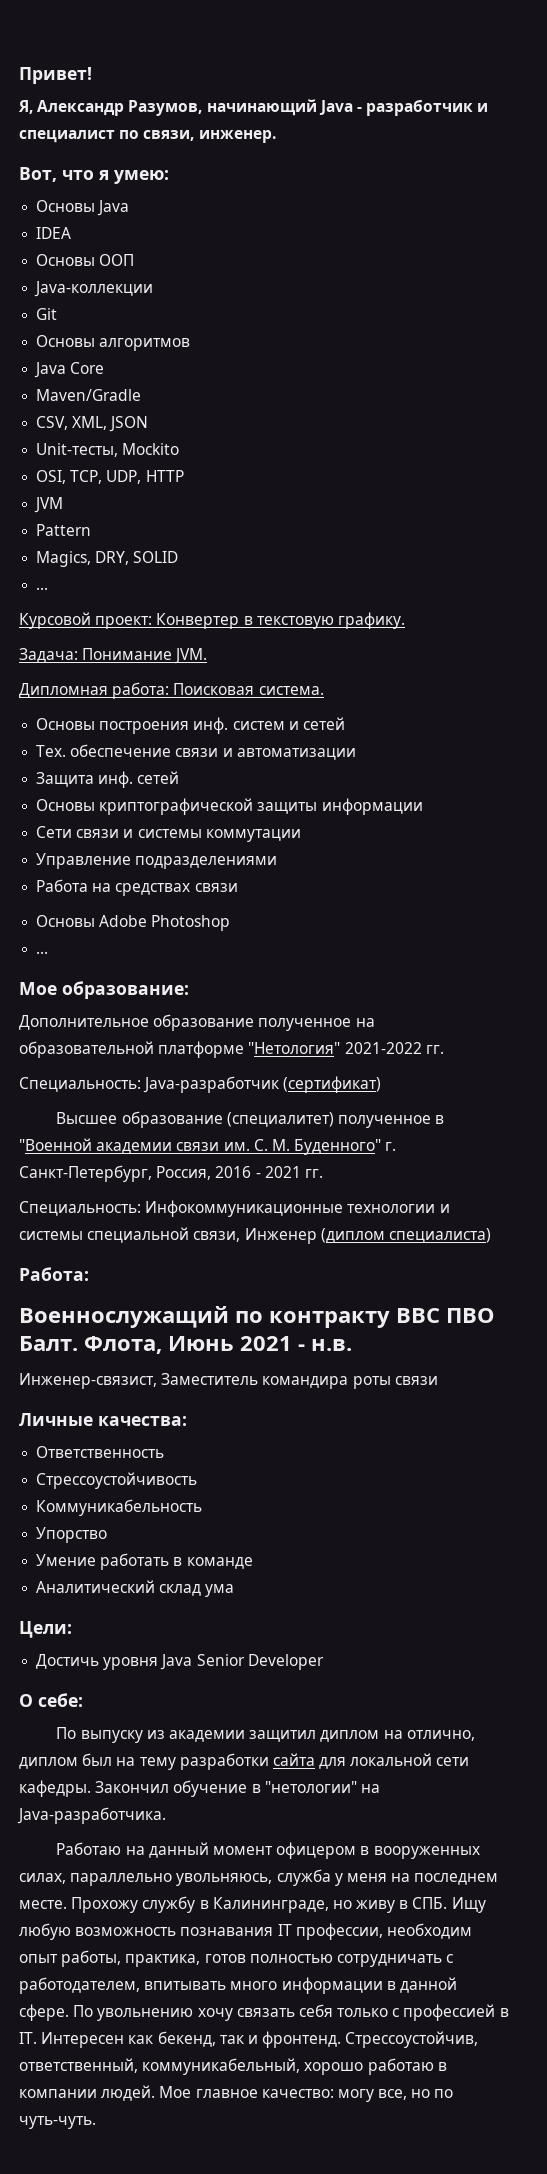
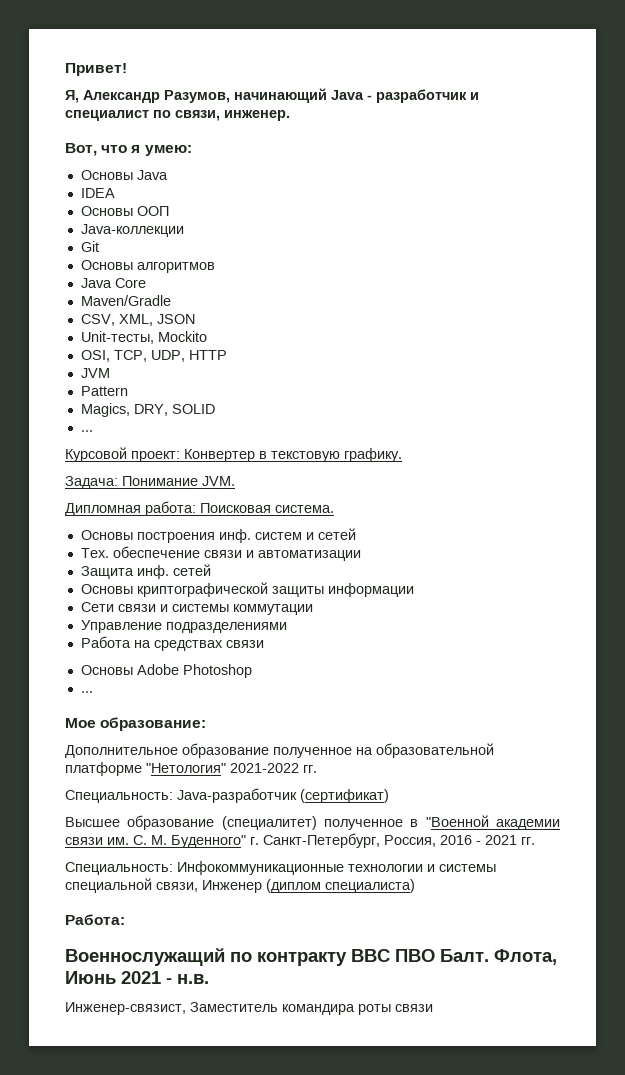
[19,1413,187,1426] [36,1446,165,1458] [36,1472,198,1489] [36,1499,203,1516] [36,1527,108,1543] [36,1553,253,1570] [36,1580,235,1597] [19,1621,72,1638] [36,1654,324,1670] [19,1693,83,1707] [56,1727,475,1743] [19,1753,470,1770] [19,1780,380,1797] [17,1807,166,1824] [56,1842,480,1859] [19,1869,499,1886] [19,1896,486,1913] [19,1923,472,1940] [19,1950,454,1967] [19,1977,457,1994] [19,2004,509,2021] [19,2031,479,2048] [19,2058,447,2075] [19,2085,454,2102] [19,2116,96,2129] // Личные качества: // Ответственность // Стрессоустойчивость // Коммуникабельность // Упорство // Умение работать в команде // Аналитический склад ума // Цели: // Достичь уровня Java Senior Developer // О себе: // По выпуску из академии защитил диплом на отлично, диплом был на тему разработки сайта для локальной сети кафедры. Закончил обучение в "нетологии" на Java-разработчика. // Работаю на данный момент офицером в вооруженных силах, параллельно увольняюсь, служба у меня на последнем месте. Прохожу службу в Калининграде, но живу в СПБ. Ищу любую возможность познавания IT профессии, необходим опыт работы, практика, готов полностью сотрудничать с работодателем, впитывать много информации в данной сфере. По увольнению хочу связать себя только с профессией в IT. Интересен как бекенд, так и фронтенд. Стрессоустойчив, ответственный, коммуникабельный, хорошо работаю в компании людей. Мое главное качество: могу все, но по чуть-чуть. -> (433, 1008) none

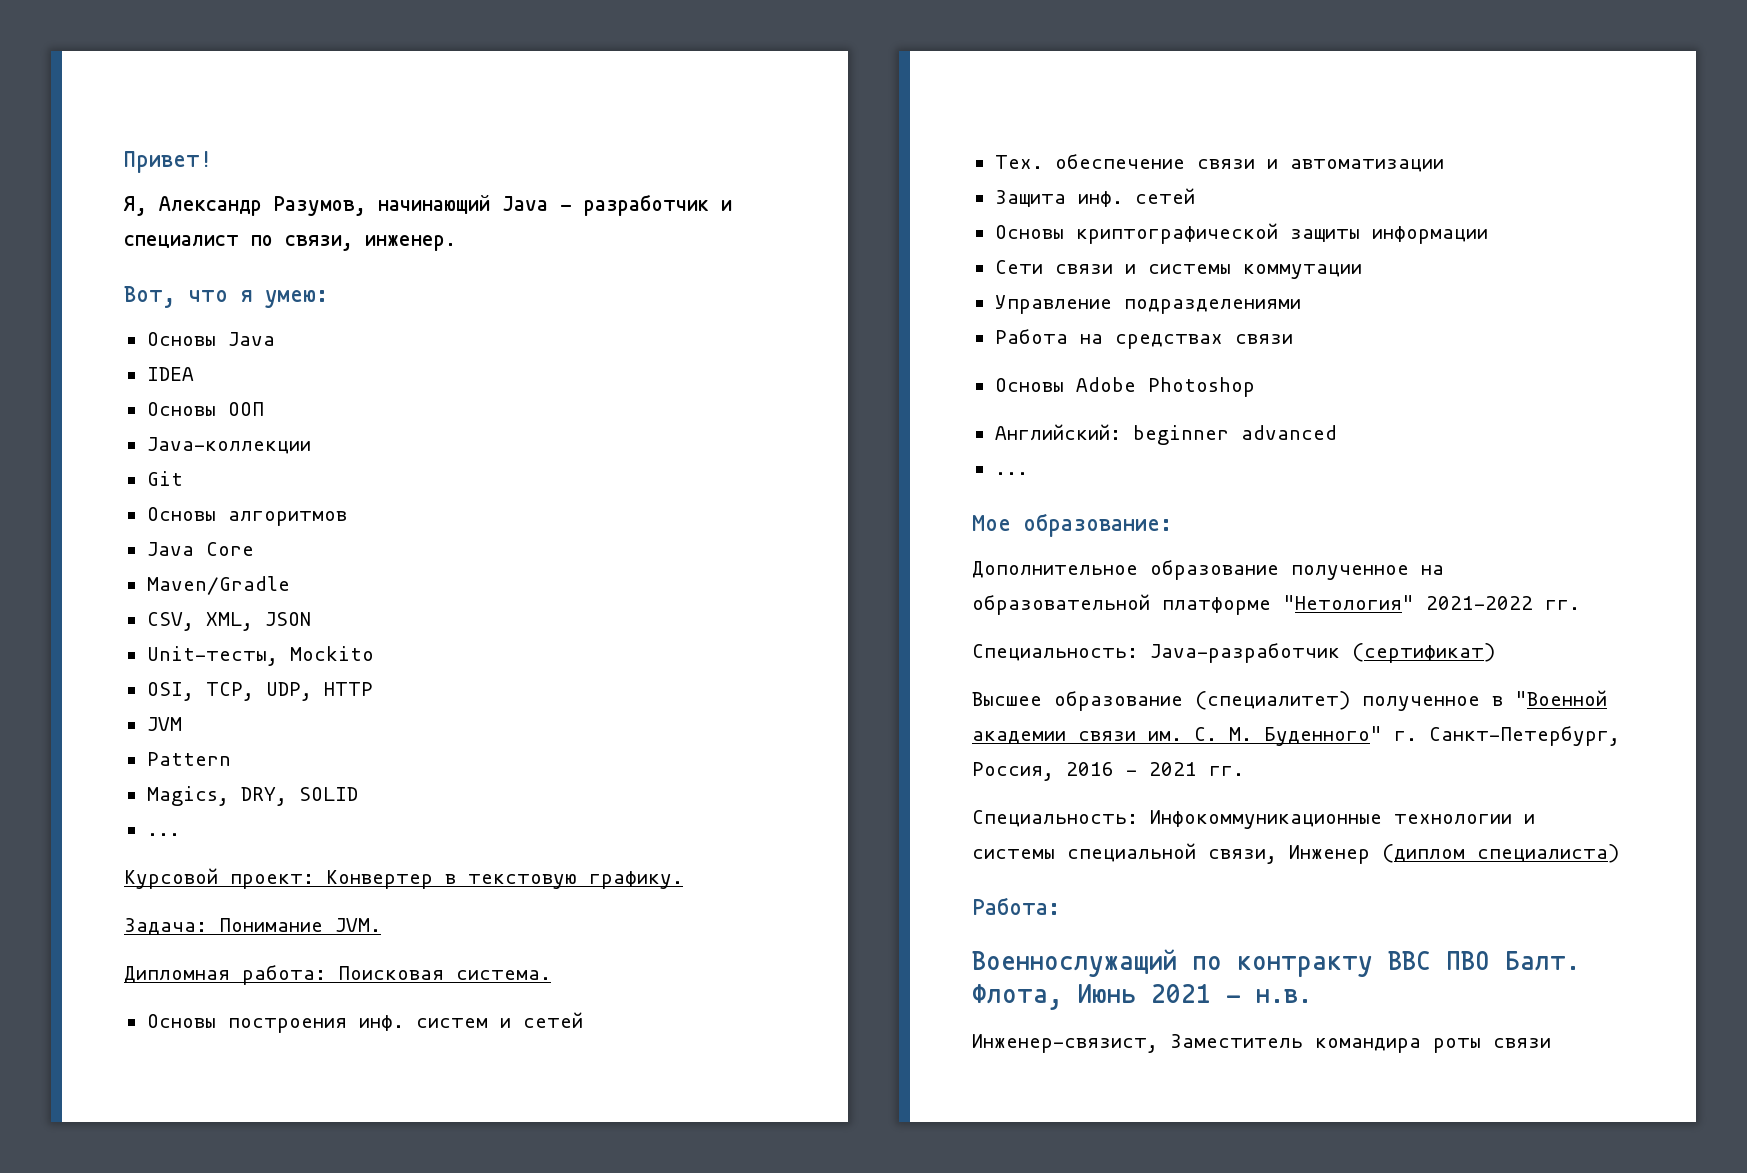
(252, 671) none -> [994,424,1337,445] // Английский: beginner advanced

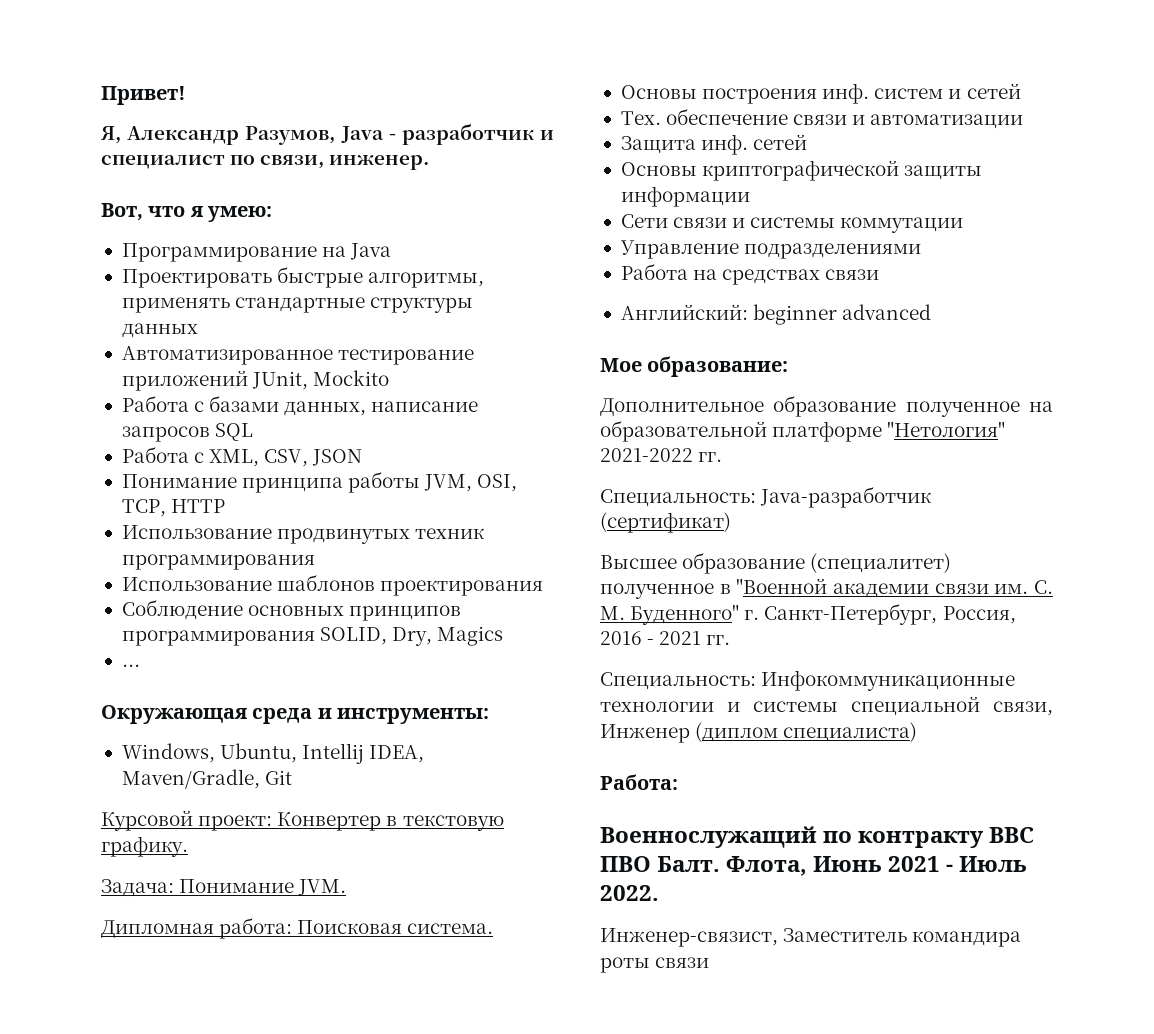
[378,194,490,214] начинающий -> (336, 135) none
[146,332,216,346] Основы -> [121,243,347,262] Программирование на
[146,367,194,381] [146,402,264,416] [146,437,311,454] [146,471,183,486] [146,507,347,526] [146,542,254,556] [146,576,290,595] [146,612,311,631] [146,646,374,666] IDEA // Основы ООП // Java-коллекции // Git // Основы алгоритмов // Java Core // Maven/Gradle // CSV, XML, JSON // Unit-тесты, Mockito // -> [121,266,485,288] [121,297,474,313] [121,323,198,338] [121,346,475,365] [121,370,390,391] [121,395,479,416] [121,423,254,442] [121,446,363,467] [121,471,473,493] Проектировать быстрые алгоритмы, применять стандартные структуры данных // Автоматизированное тестирование приложений JUnit, Mockito // Работа с базами данных, написание запросов SQL // Работа с XML, CSV, JSON // Понимание принципа работы JVM,
[265,682,312,701] UDP, -> (166, 508) none
[146,717,182,731] [146,752,231,766] [146,786,358,806] [146,833,180,836] JVM // Pattern // Magics, DRY, SOLID // ... -> [121,525,486,544] [121,554,315,570] [121,574,544,596] [121,599,462,621] [121,626,504,646] [121,664,140,667] [101,705,490,724] [121,743,425,764] [121,769,293,789] Использование продвинутых техник программирования // Использование шаблонов проектирования // Соблюдение основных принципов программирования SOLID, Dry, Magics // ... // Окружающая среда и инструменты: // Windows, Ubuntu, Intellij IDEA, Maven/Gradle, Git
[994,377,1255,397] // Основы Adobe Photoshop -> (880, 274) none
[994,472,1028,475] // ... -> (932, 312) none
[1256,989,1312,1003] н.в. -> [959,856,1028,872] [600,885,659,901] Июль 2022.

